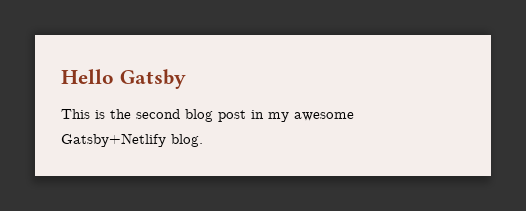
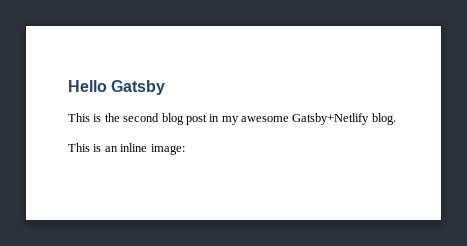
(203, 140) none -> [68,143,185,155] // This is an inline image:

